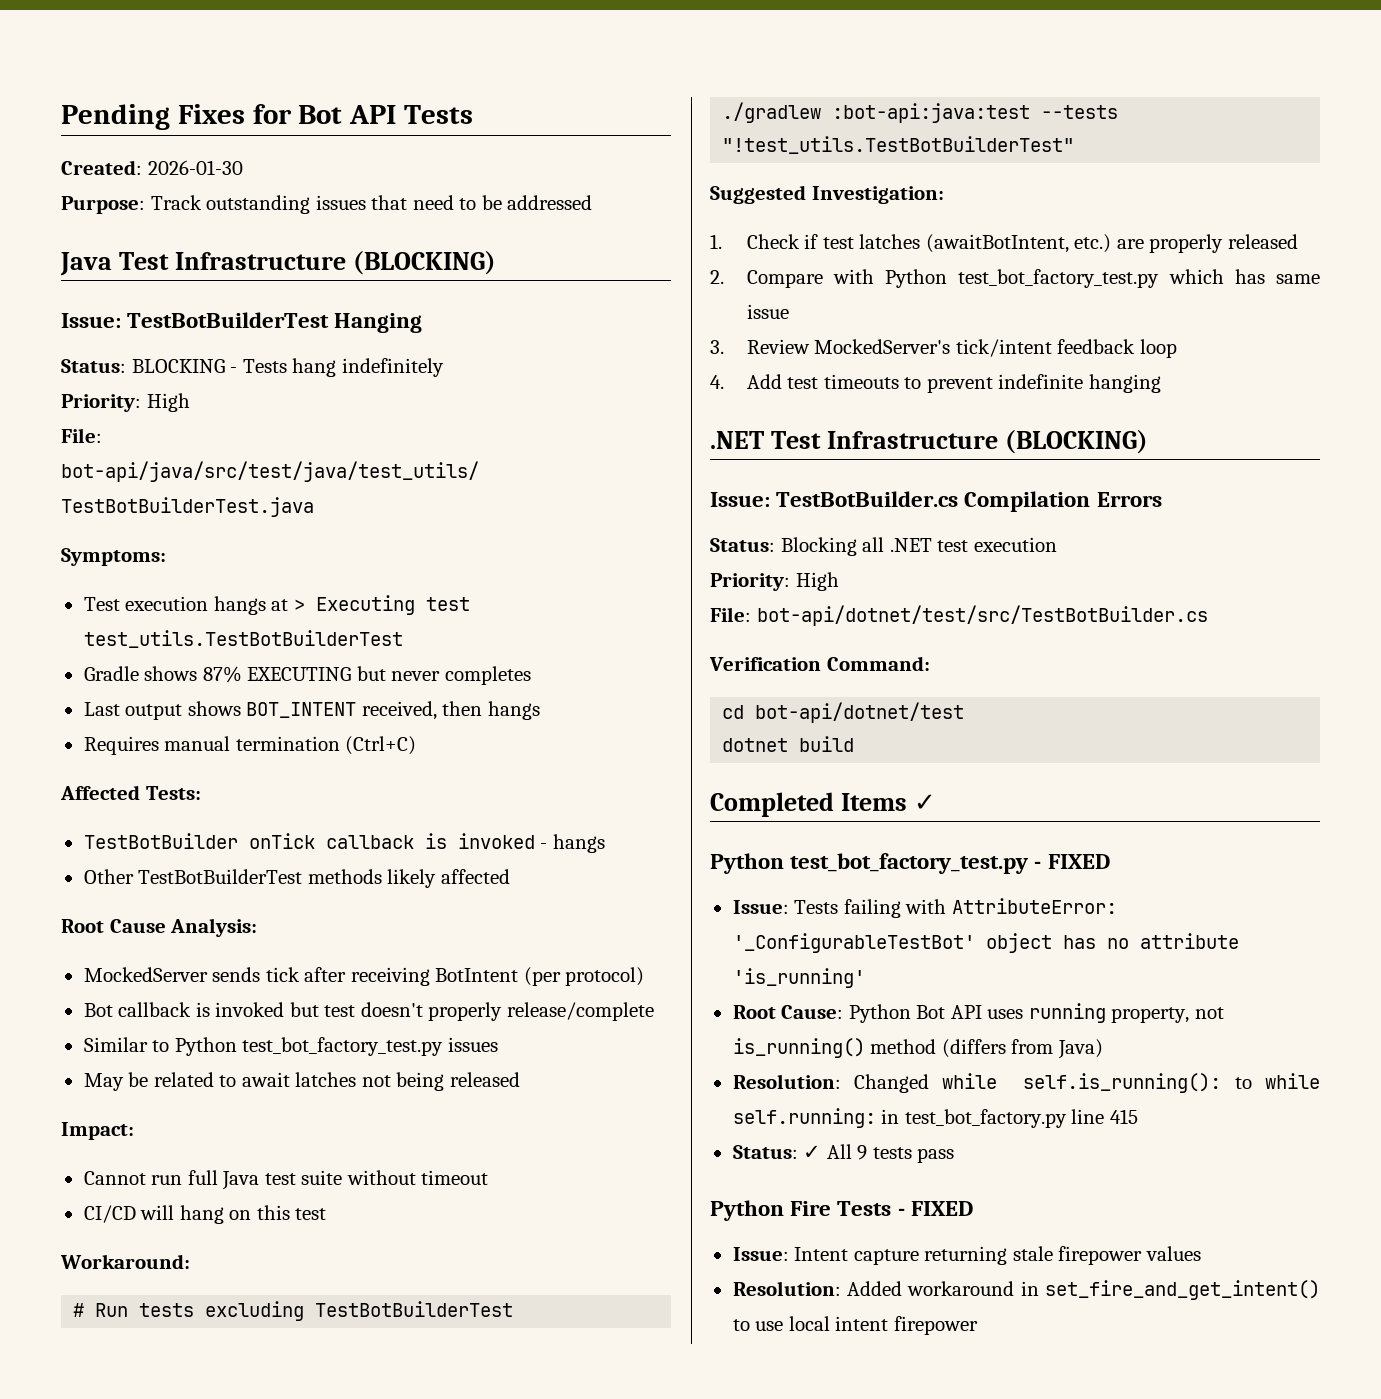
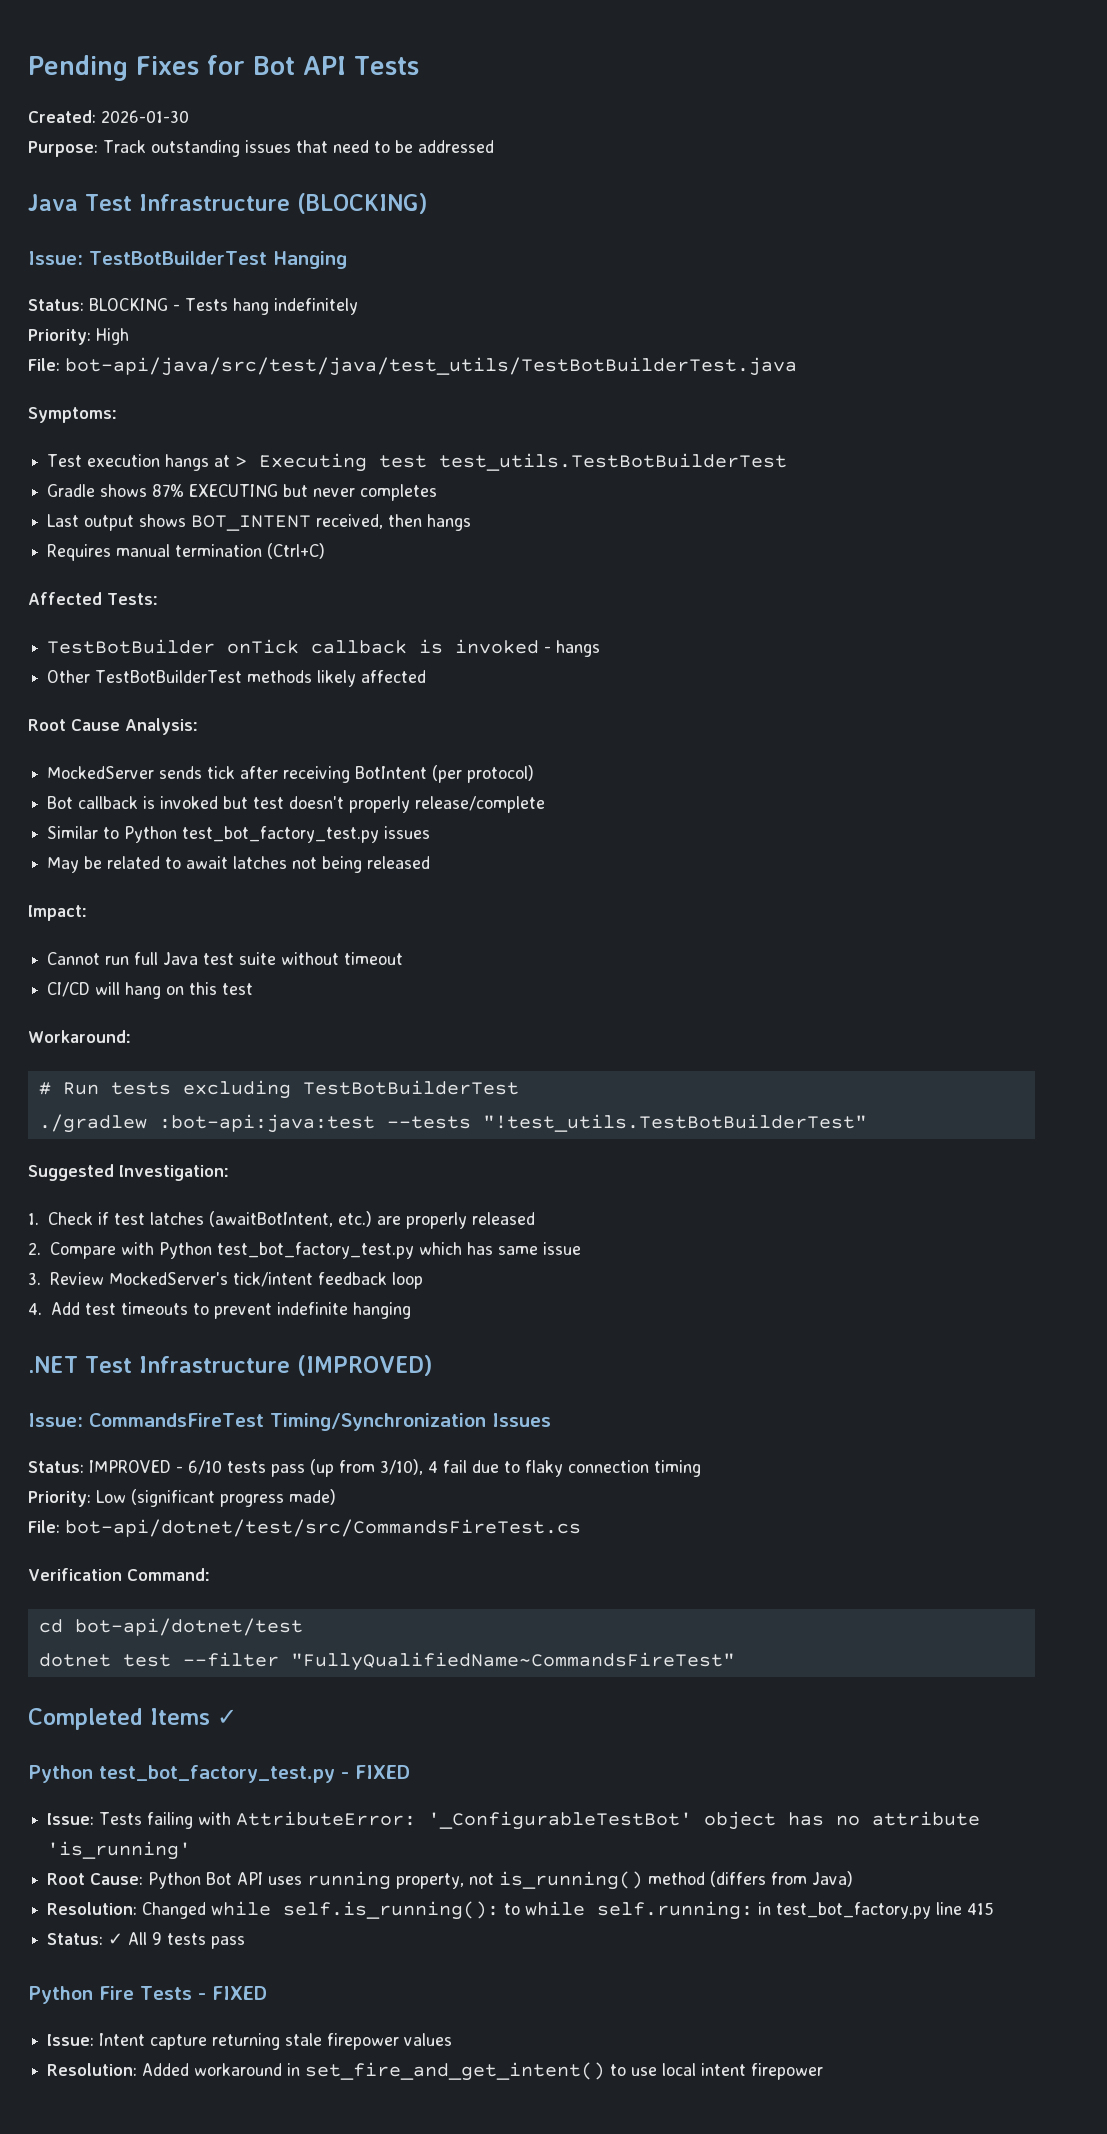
[1004,430,1148,454] [710,491,1162,512] [710,537,1057,556] [710,572,839,591] [710,605,1208,626] (BLOCKING) // Issue: TestBotBuilder.cs Compilation Errors // Status: Blocking all .NET test execution // Priority: High // File: bot-api/dotnet/test/src/TestBotBuilder.cs -> [296,1355,432,1376] [28,1413,551,1431] [28,1459,701,1477] [28,1489,336,1507] [28,1519,581,1537] (IMPROVED) // Issue: CommandsFireTest Timing/Synchronization Issues // Status: IMPROVED - 6/10 tests pass (up from 3/10), 4 fail due to flaky connection timing // Priority: Low (significant progress made) // File: bot-api/dotnet/test/src/CommandsFireTest.cs
[799,736,855,752] build -> [122,1652,735,1671] test --filter "FullyQualifiedName~CommandsFireTest"

